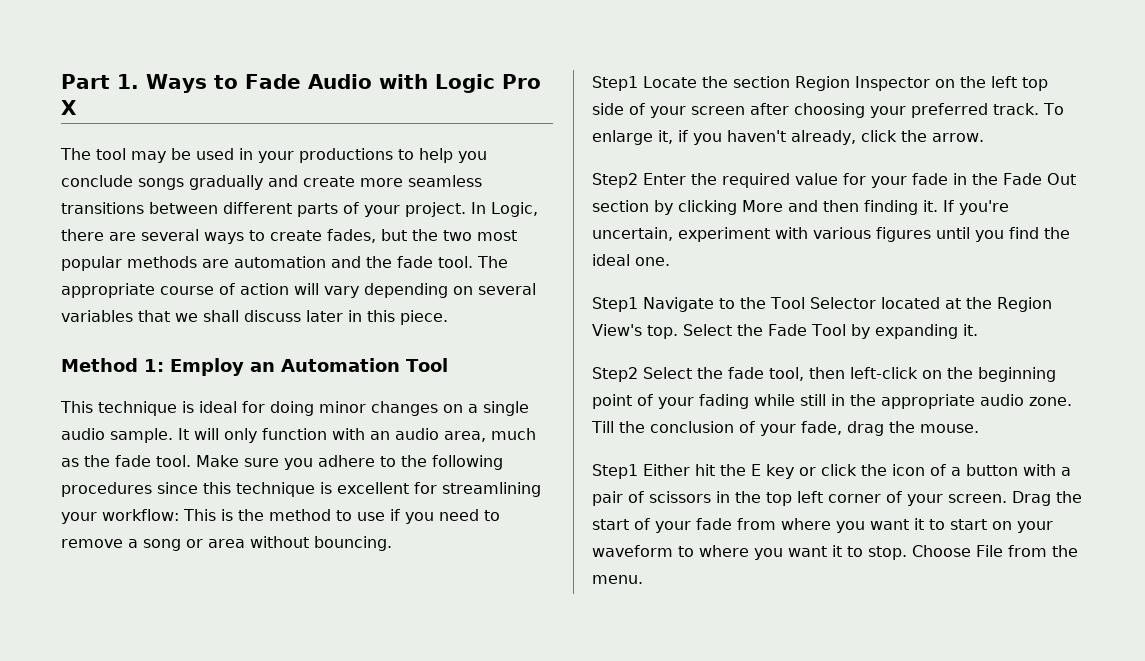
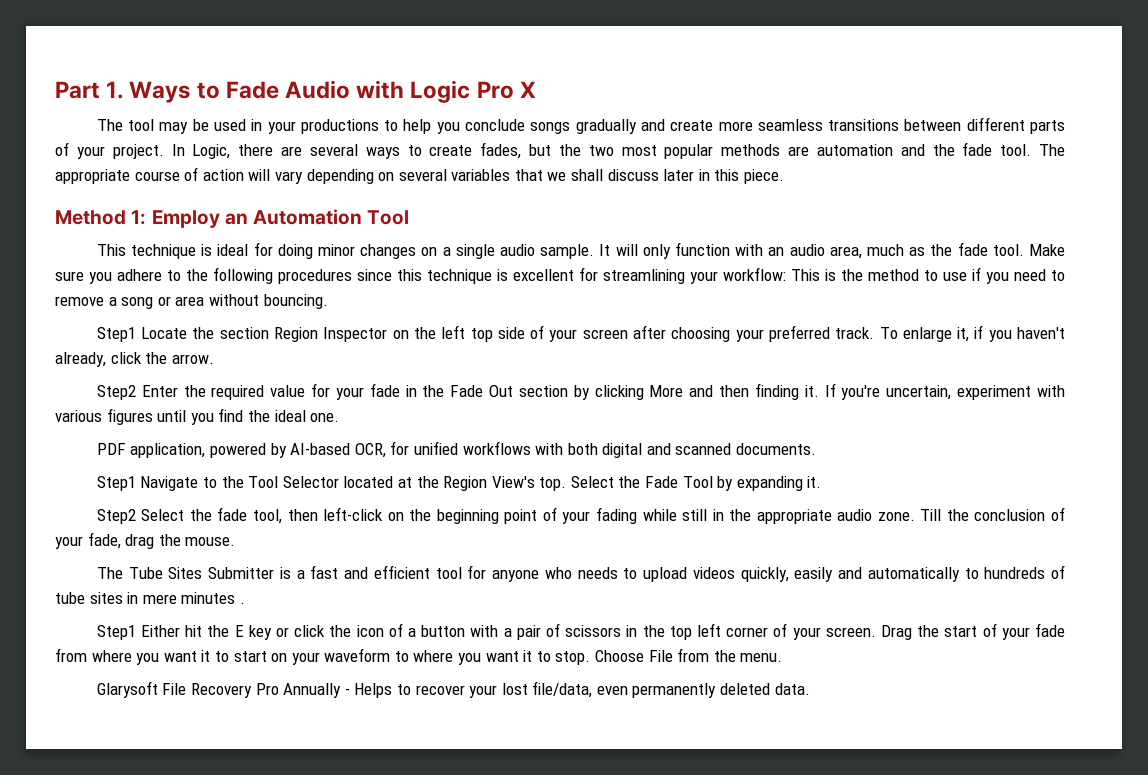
(670, 261) none -> [96,441,817,458] // PDF application, powered by AI-based OCR, for unified workflows with both digital and scanned documents.
(979, 428) none -> [96,565,1065,582] [55,592,245,604] // The Tube Sites Submitter is a fast and efficient tool for anyone who needs to upload videos quickly, easily and automatically to hundreds of tube sites in mere minutes .
(643, 579) none -> [96,681,810,698] // Glarysoft File Recovery Pro Annually - Helps to recover your lost file/data, even permanently deleted data.

